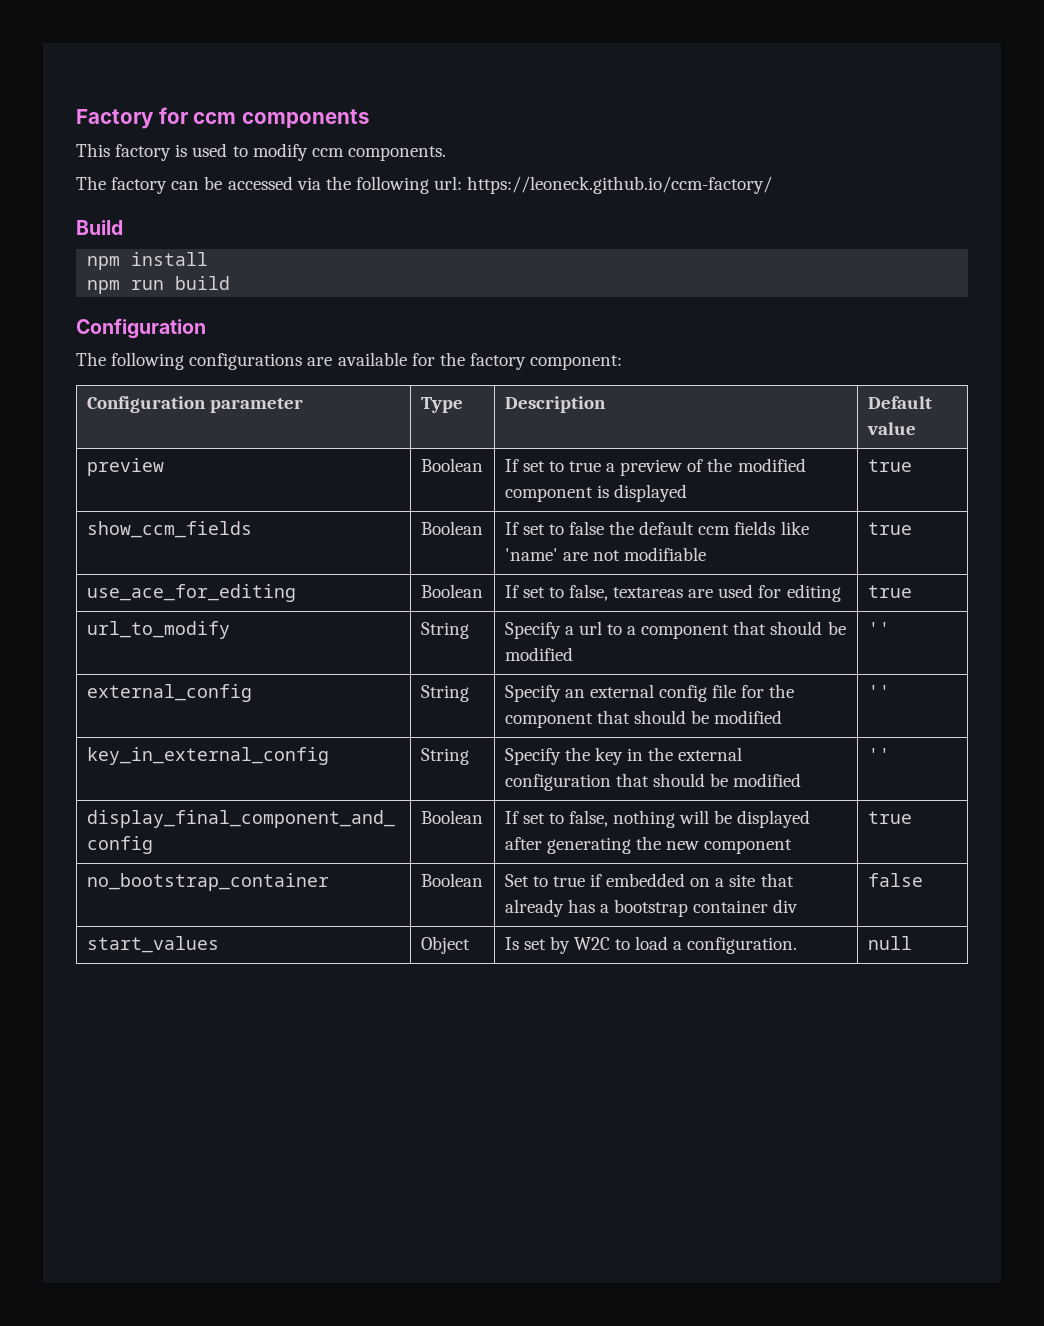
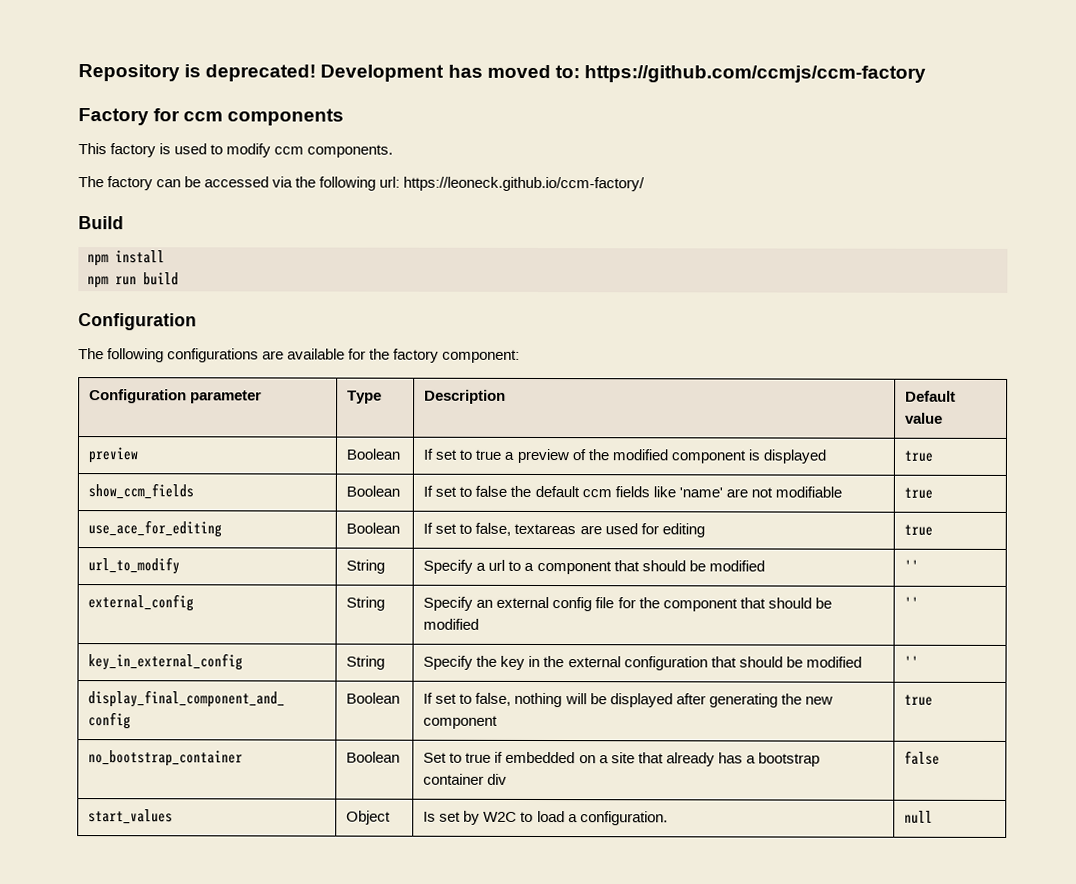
(76, 119) none -> [78,64,926,83] Repository is deprecated! Development has moved to: https://github.com/ccmjs/ccm-factory //

